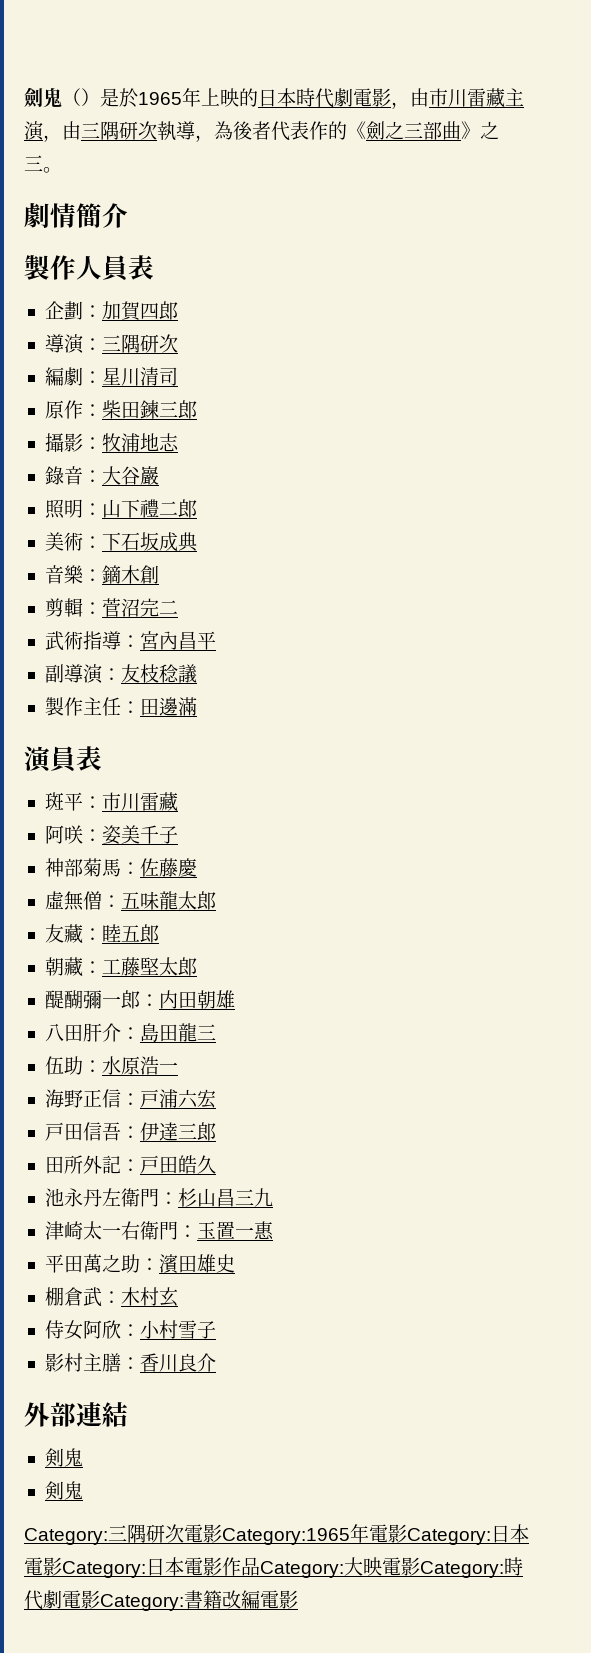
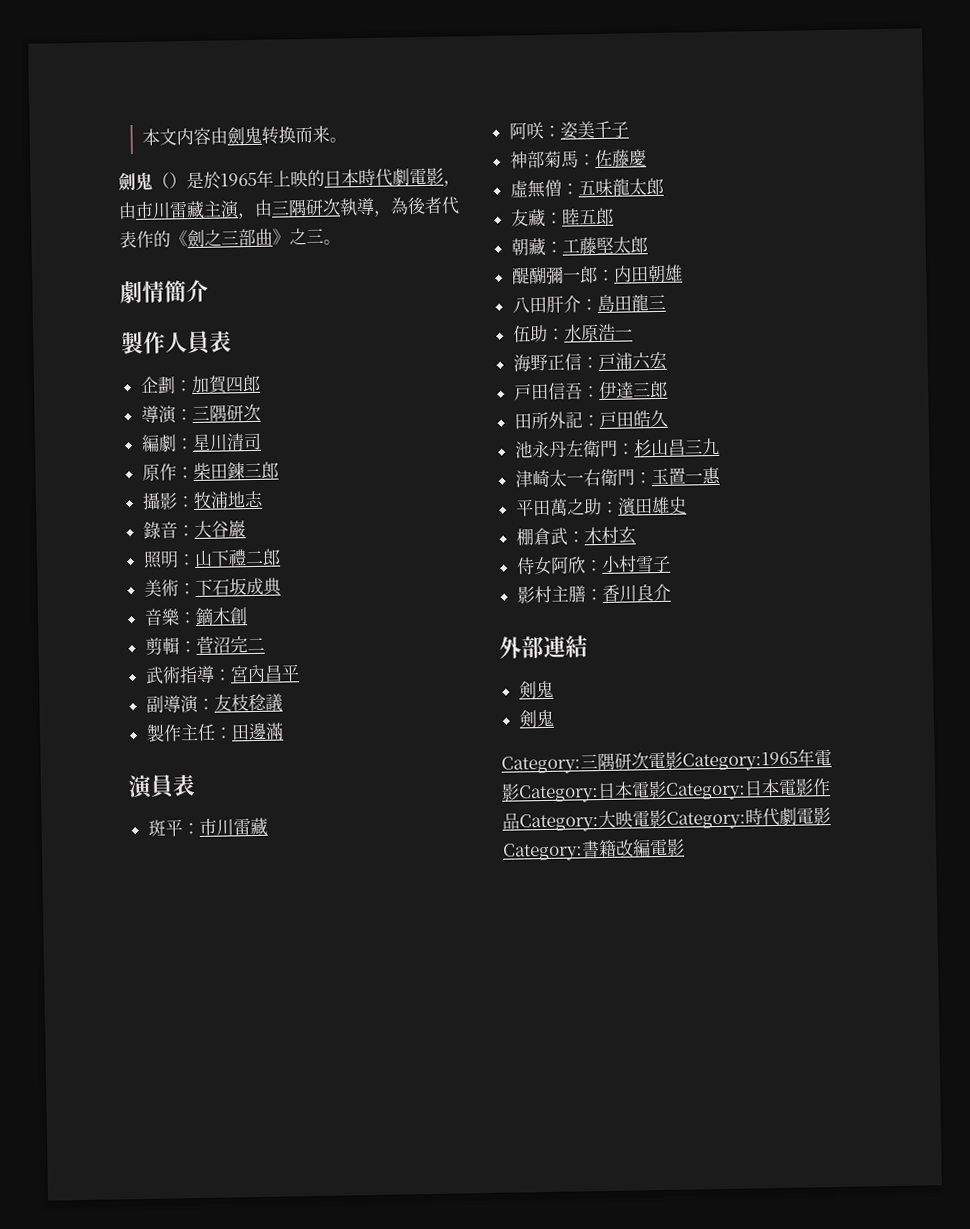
(24, 97) none -> [141,125,347,146] 本文内容由劍鬼转换而来。 //

